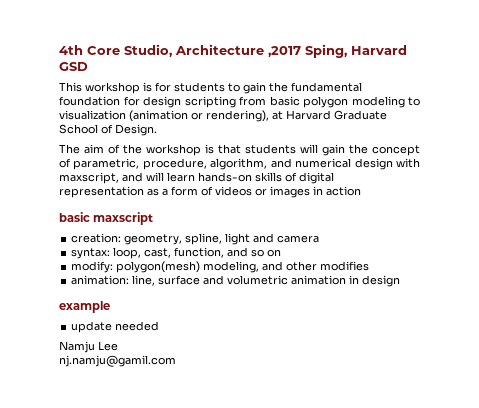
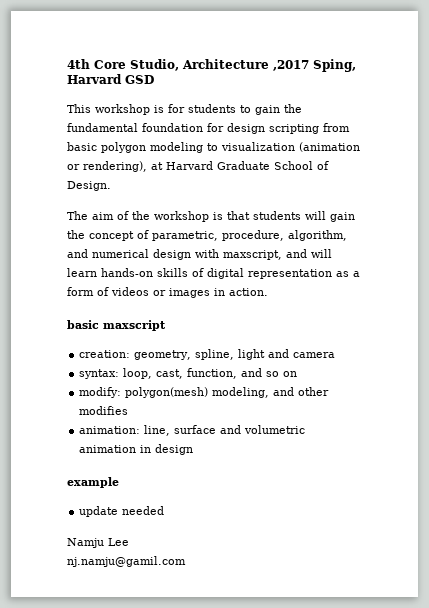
[326,186,361,196] action -> [229,288,268,296] action.

